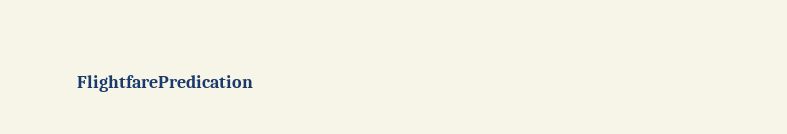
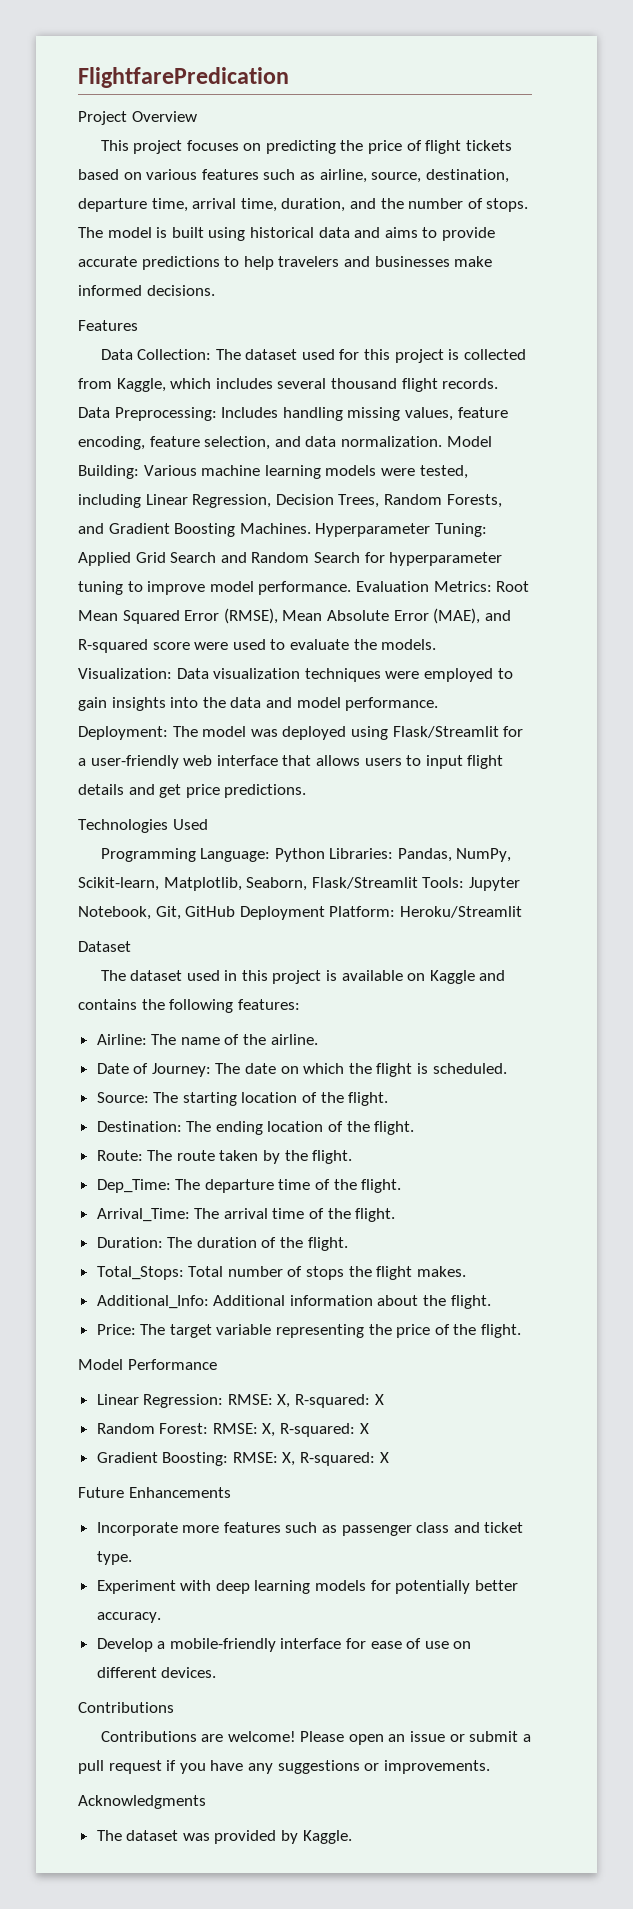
(253, 83) none -> [78,111,197,125] [100,140,512,154] [78,169,509,183] [78,198,529,212] [78,227,495,241] [78,256,493,270] [78,285,215,296] [78,320,138,331] [100,349,526,363] [78,378,499,392] [78,407,508,421] [78,436,492,450] [78,465,468,479] [78,494,502,508] [78,523,487,537] [78,552,503,566] [78,581,530,595] [78,608,511,624] [78,639,437,653] [78,668,513,682] [78,697,439,711] [78,726,524,740] [78,755,504,769] [78,784,307,798] [78,819,208,833] [100,848,512,862] [78,877,520,891] [78,906,522,920] [78,941,131,952] [100,970,506,984] [78,999,300,1013] [96,1034,318,1045] [96,1063,507,1077] [96,1092,389,1106] [96,1121,415,1135] [96,1150,353,1164] [96,1179,402,1193] [96,1208,396,1222] [96,1237,348,1251] [96,1266,466,1280] [96,1295,491,1309] [96,1324,522,1338] [78,1359,217,1370] [96,1394,384,1408] [96,1423,369,1437] [96,1452,389,1466] [78,1487,231,1498] [96,1522,524,1536] [96,1551,132,1565] [96,1580,518,1594] [96,1612,161,1623] [96,1638,472,1652] [96,1667,217,1678] [78,1702,174,1713] [100,1731,531,1745] [78,1760,490,1774] [78,1795,206,1809] [96,1830,352,1844] // Project Overview // This project focuses on predicting the price of flight tickets based on various features such as airline, source, destination, departure time, arrival time, duration, and the number of stops. The model is built using historical data and aims to provide accurate predictions to help travelers and businesses make informed decisions. // Features // Data Collection: The dataset used for this project is collected from Kaggle, which includes several thousand flight records. Data Preprocessing: Includes handling missing values, feature encoding, feature selection, and data normalization. Model Building: Various machine learning models were tested, including Linear Regression, Decision Trees, Random Forests, and Gradient Boosting Machines. Hyperparameter Tuning: Applied Grid Search and Random Search for hyperparameter tuning to improve model performance. Evaluation Metrics: Root Mean Squared Error (RMSE), Mean Absolute Error (MAE), and R-squared score were used to evaluate the models. Visualization: Data visualization techniques were employed to gain insights into the data and model performance. Deployment: The model was deployed using Flask/Streamlit for a user-friendly web interface that allows users to input flight details and get price predictions. // Technologies Used // Programming Language: Python Libraries: Pandas, NumPy, Scikit-learn, Matplotlib, Seaborn, Flask/Streamlit Tools: Jupyter Notebook, Git, GitHub Deployment Platform: Heroku/Streamlit // Dataset // The dataset used in this project is available on Kaggle and contains the following features: // Airline: The name of the airline. // Date of Journey: The date on which the flight is scheduled. // Source: The starting location of the flight. // Destination: The ending location of the flight. // Route: The route taken by the flight. // Dep_Time: The departure time of the flight. // Arrival_Time: The arrival time of the flight. // Duration: The duration of the flight. // Total_Stops: Total number of stops the flight makes. // Additional_Info: Additional information about the flight. // Price: The target variable representing the price of the flight. // Model Performance // Linear Regression: RMSE: X, R-squared: X // Random Forest: RMSE: X, R-squared: X // Gradient Boosting: RMSE: X, R-squared: X // Future Enhancements // Incorporate more features such as passenger class and ticket type. // Experiment with deep learning models for potentially better accuracy. // Develop a mobile-friendly interface for ease of use on different devices. // Contributions // Contributions are welcome! Please open an issue or submit a pull request if you have any suggestions or improvements. // Acknowledgments // The dataset was provided by Kaggle.

